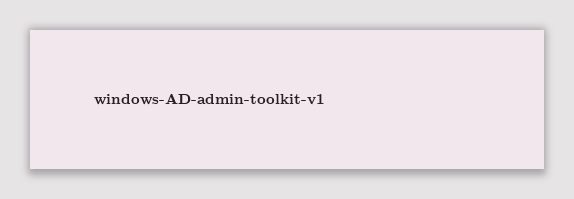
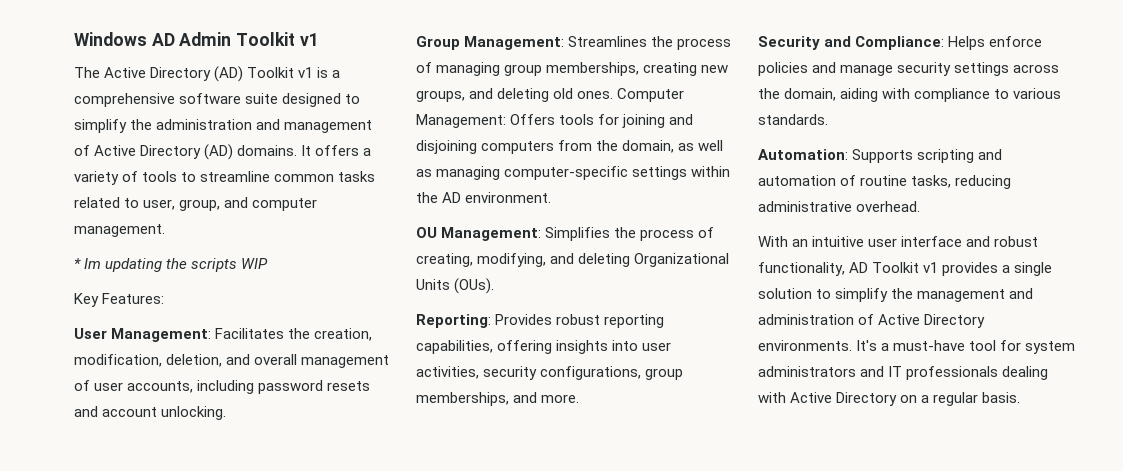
[94,93,325,105] windows-AD-admin-toolkit-v1 -> [74,32,319,46] [74,66,341,82] [74,93,361,107] [74,119,373,133] [74,144,372,160] [74,171,376,185] [74,197,318,211] [74,224,165,237] [74,258,269,272] [74,293,165,307] [74,328,373,342] [74,354,390,368] [74,380,371,394] [74,406,227,420] [416,36,732,50] [416,62,729,76] [416,88,685,102] [416,114,694,128] [416,140,724,154] [416,166,731,180] [416,192,552,203] [416,227,715,241] [416,253,730,267] [416,278,495,294] [416,314,665,328] [416,340,672,354] [416,366,684,380] [416,392,580,406] [758,36,1043,50] [758,62,1060,76] [758,88,1062,102] [758,114,828,125] [758,149,1003,163] [758,175,1012,189] [758,201,921,212] [758,236,1039,247] [758,262,1053,276] [758,288,1034,302] [758,314,986,328] [758,340,1076,354] [758,366,1049,380] [758,392,1021,406] Windows AD Admin Toolkit v1 // The Active Directory (AD) Toolkit v1 is a comprehensive software suite designed to simplify the administration and management of Active Directory (AD) domains. It offers a variety of tools to streamline common tasks related to user, group, and computer management. // * Im updating the scripts WIP // Key Features: // User Management: Facilitates the creation, modification, deletion, and overall management of user accounts, including password resets and account unlocking. // Group Management: Streamlines the process of managing group memberships, creating new groups, and deleting old ones. Computer Management: Offers tools for joining and disjoining computers from the domain, as well as managing computer-specific settings within the AD environment. // OU Management: Simplifies the process of creating, modifying, and deleting Organizational Units (OUs). // Reporting: Provides robust reporting capabilities, offering insights into user activities, security configurations, group memberships, and more. // Security and Compliance: Helps enforce policies and manage security settings across the domain, aiding with compliance to various standards. // Automation: Supports scripting and automation of routine tasks, reducing administrative overhead. // With an intuitive user interface and robust functionality, AD Toolkit v1 provides a single solution to simplify the management and administration of Active Directory environments. It's a must-have tool for system administrators and IT professionals dealing with Active Directory on a regular basis.

